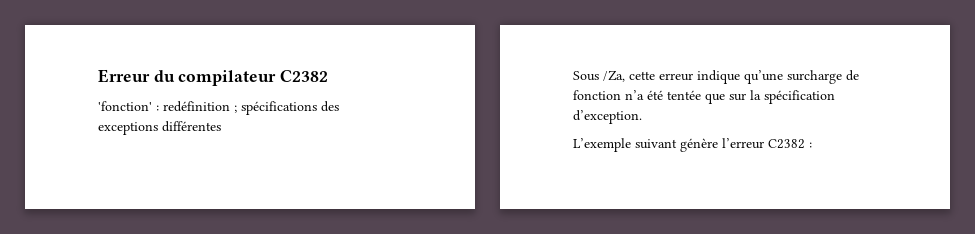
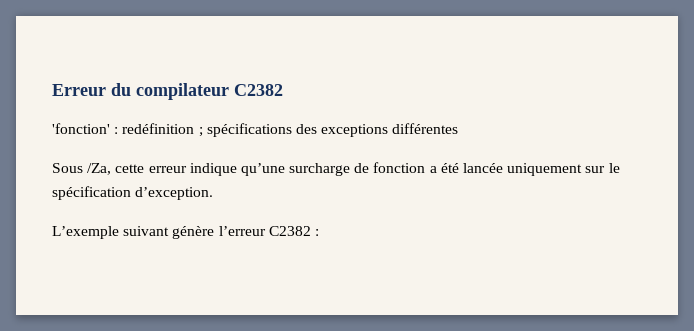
[625,90,761,104] n’a été tentée que sur la -> [429,163,620,176] a été lancée uniquement sur le

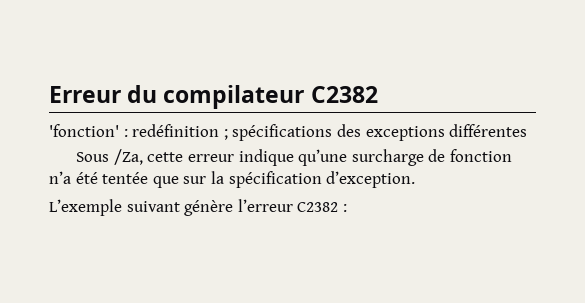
[429,163,620,176] a été lancée uniquement sur le -> [49,171,224,188] n’a été tentée que sur la

